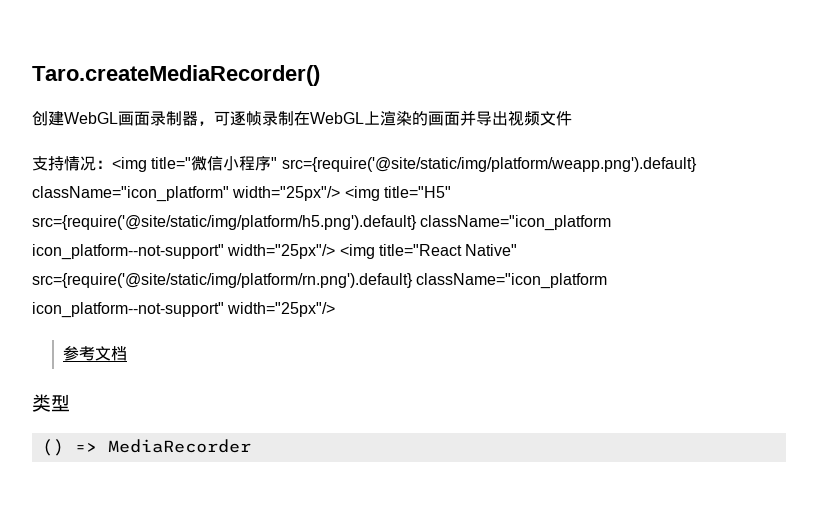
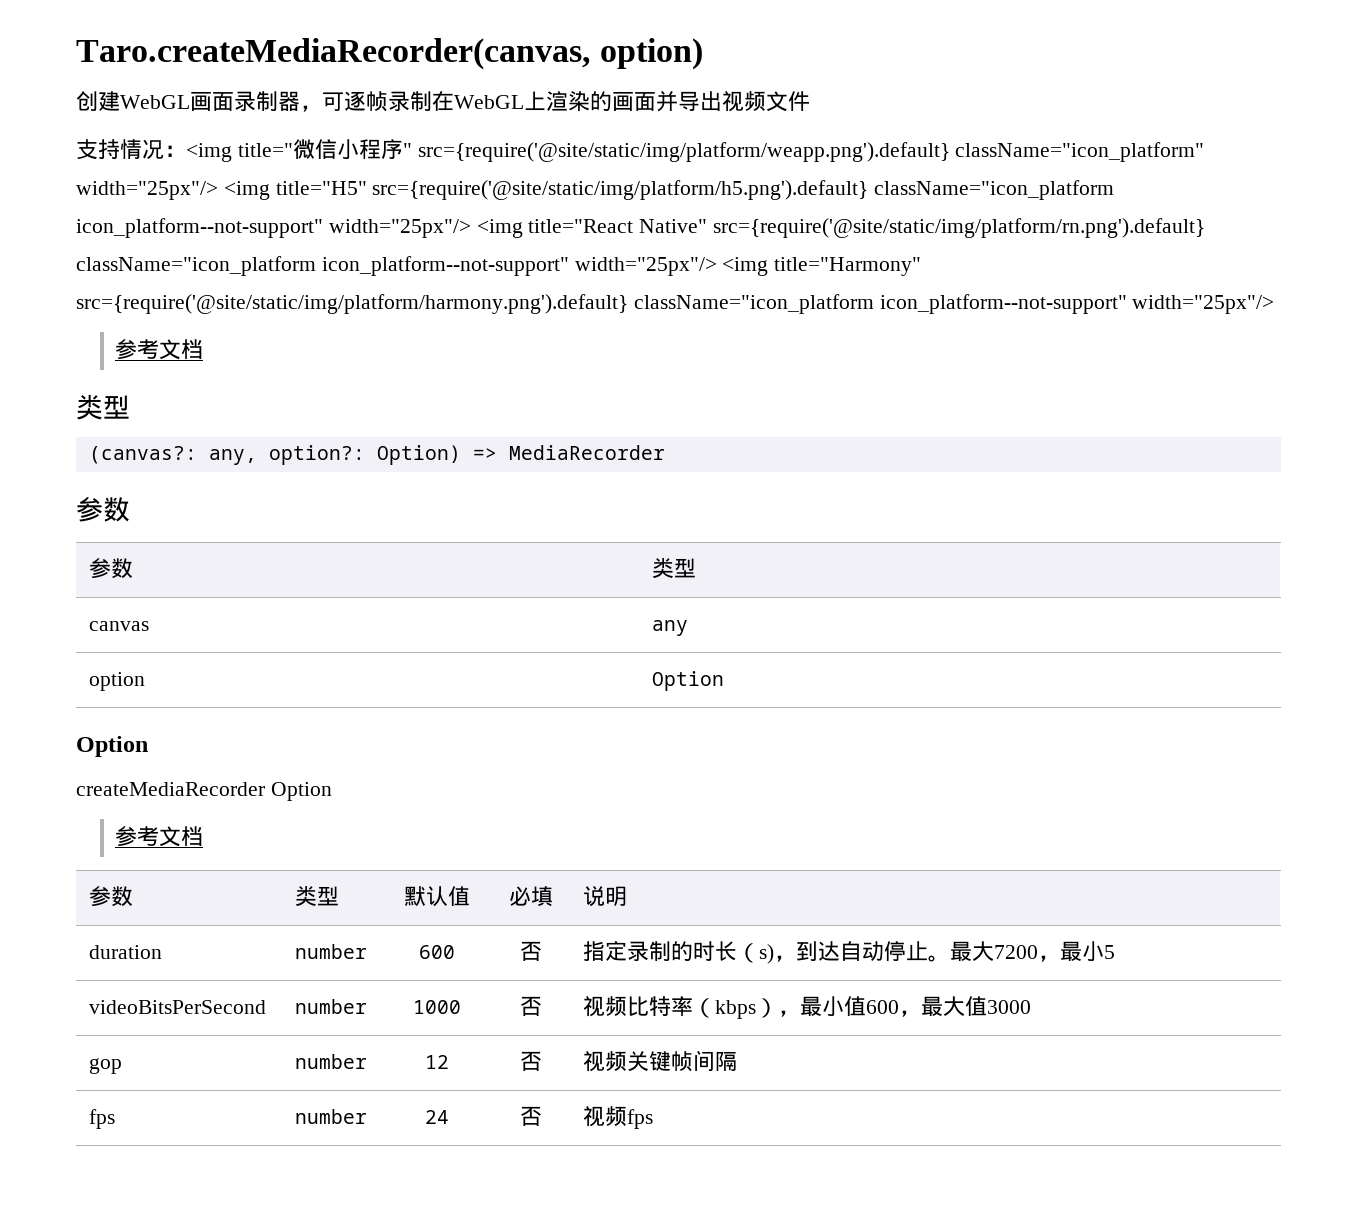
[32,65,320,86] Taro.createMediaRecorder() -> [76,38,704,70] Taro.createMediaRecorder(canvas, option)
[63,346,128,361] [32,394,70,412] [41,439,251,456] // 参考文档 // 类型 // () => MediaRecorder -> [722,257,922,276] [76,294,1275,314] [115,339,204,360] [76,394,130,420] [88,445,665,465] [76,497,130,522] [88,558,133,579] [651,558,696,578] [88,621,149,631] [651,620,688,636] [88,672,145,691] [651,671,724,691] [76,736,148,757] [76,782,332,801] [115,826,204,847] [88,886,133,907] [294,886,339,906] [404,886,470,907] [509,886,553,907] [582,886,627,907] [88,945,162,959] [294,944,367,959] [419,945,455,959] [520,941,542,961] [582,941,1115,964] [88,1000,266,1014] [294,999,367,1014] [413,1000,461,1014] [520,996,542,1016] [582,996,1031,1019] [88,1058,122,1074] [294,1054,367,1069] [425,1055,449,1069] [520,1051,542,1071] [582,1050,737,1072] [88,1109,115,1129] [294,1109,367,1124] [425,1110,449,1124] [520,1106,542,1126] [582,1106,653,1129] <img title="Harmony" src={require('@site/static/img/platform/harmony.png').default} className="icon_platform icon_platform--not-support" width="25px"/> // 参考文档 // 类型 // (canvas?: any, option?: Option) => MediaRecorder // 参数 // 参数 | 类型 // canvas | any // option | Option // Option // createMediaRecorder Option // 参考文档 // 参数 | 类型 | 默认值 | 必填 | 说明 // duration | number | 600 | 否 | 指定录制的时长（s)，到达自动停止。最大7200，最小5 // videoBitsPerSecond | number | 1000 | 否 | 视频比特率（kbps），最小值600，最大值3000 // gop | number | 12 | 否 | 视频关键帧间隔 // fps | number | 24 | 否 | 视频fps

